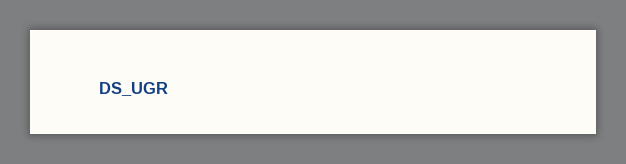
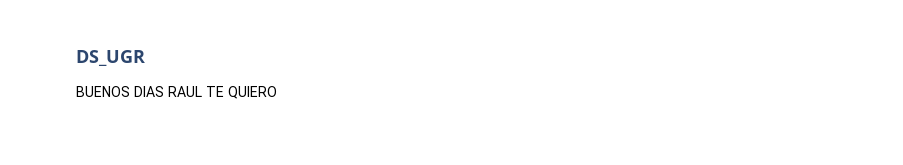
(168, 89) none -> [76,86,277,99] // BUENOS DIAS RAUL TE QUIERO

